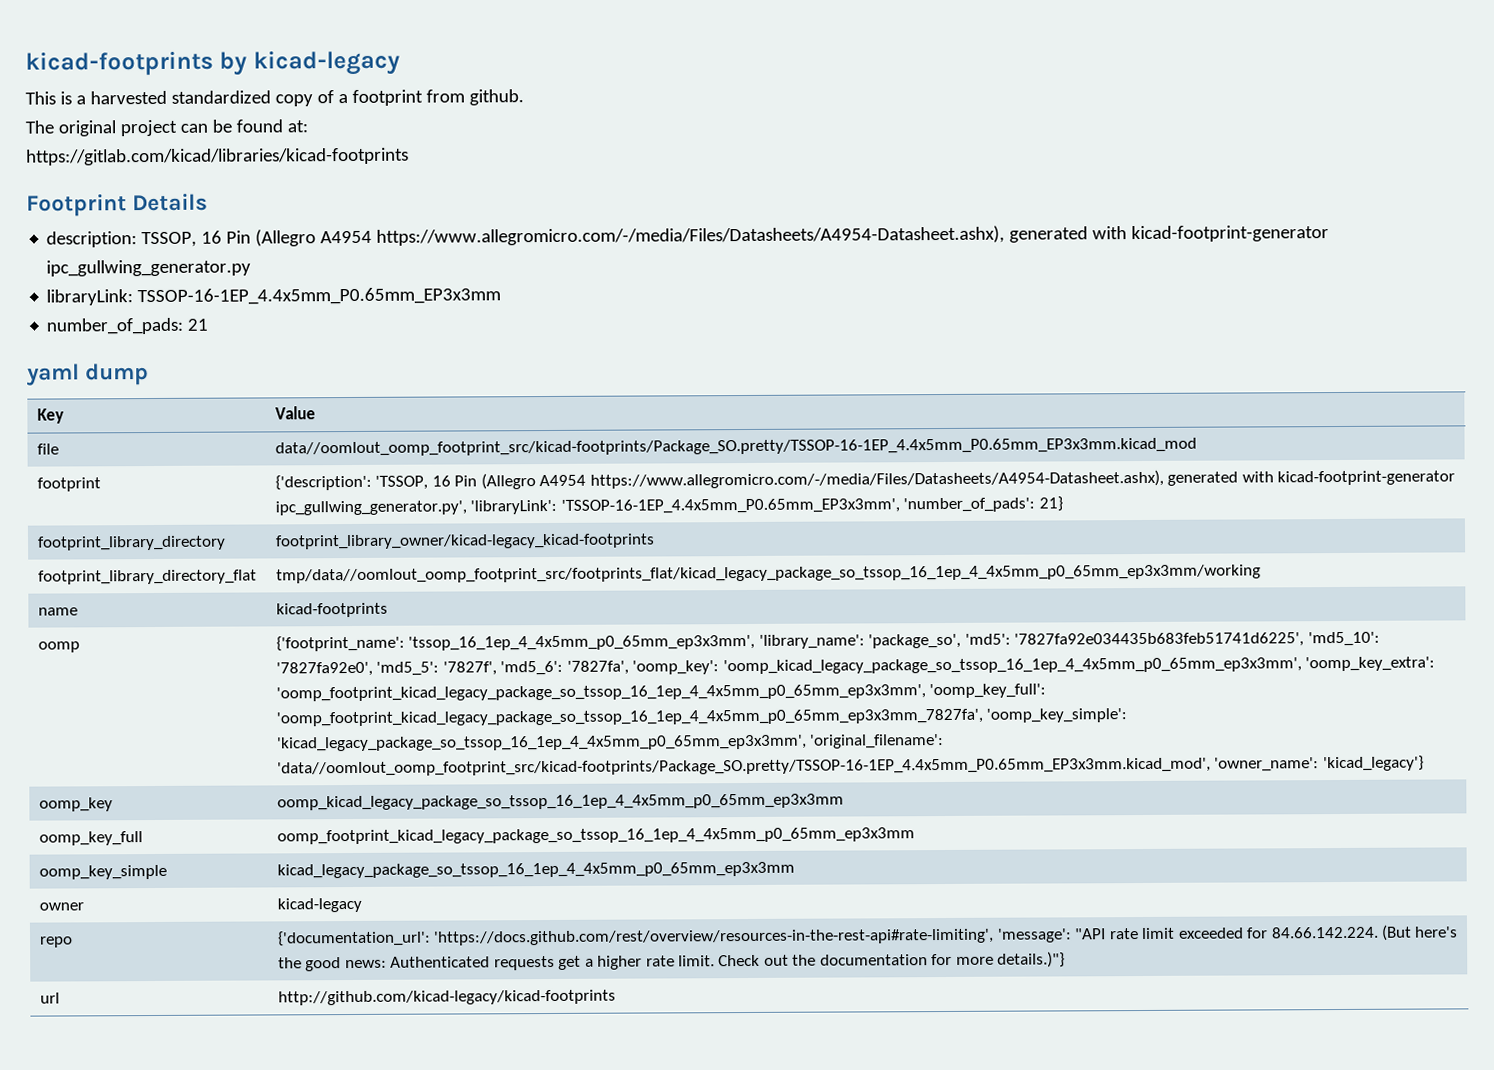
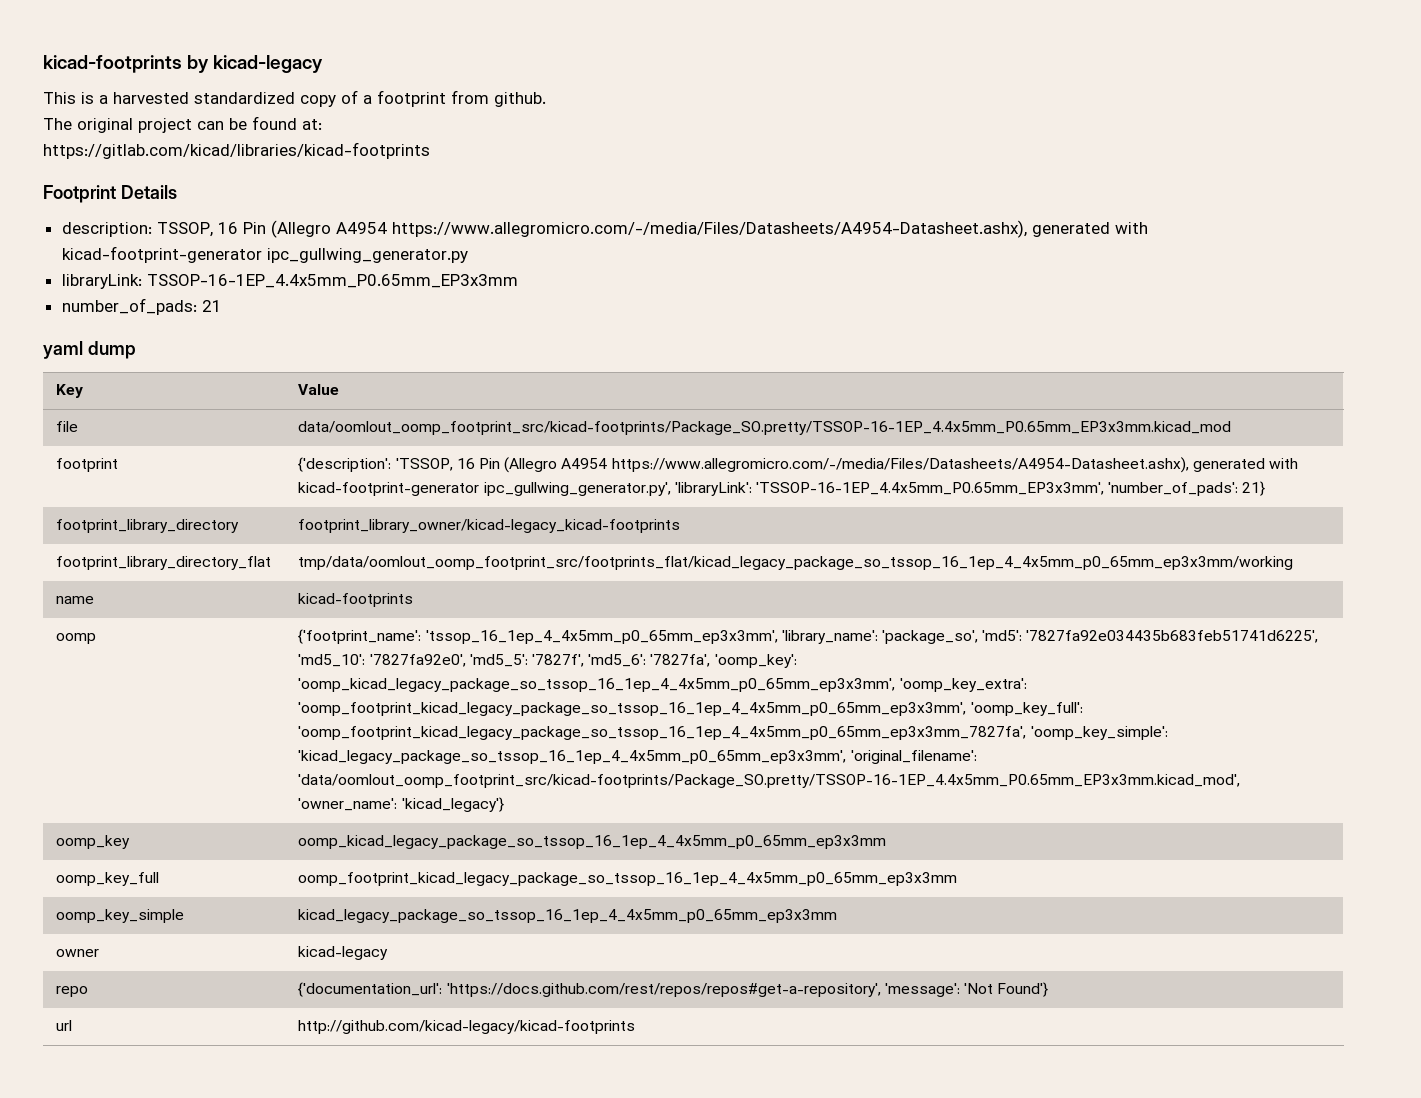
[274,437,1197,457] data//oomlout_oomp_footprint_src/kicad-footprints/Package_SO.pretty/TSSOP-16-1EP_4.4x5mm_P0.65mm_EP3x3mm.kicad_mod -> [298,421,1232,435] data/oomlout_oomp_footprint_src/kicad-footprints/Package_SO.pretty/TSSOP-16-1EP_4.4x5mm_P0.65mm_EP3x3mm.kicad_mod
[275,564,1261,584] tmp/data//oomlout_oomp_footprint_src/footprints_flat/kicad_legacy_package_so_tssop_16_1ep_4_4x5mm_p0_65mm_ep3x3mm/working -> [298,556,1294,570] tmp/data/oomlout_oomp_footprint_src/footprints_flat/kicad_legacy_package_so_tssop_16_1ep_4_4x5mm_p0_65mm_ep3x3mm/working
[276,757,1211,777] 'data//oomlout_oomp_footprint_src/kicad-footprints/Package_SO.pretty/TSSOP-16-1EP_4.4x5mm_P0.65mm_EP3x3mm.kicad_mod', -> [298,774,1241,788] 'data/oomlout_oomp_footprint_src/kicad-footprints/Package_SO.pretty/TSSOP-16-1EP_4.4x5mm_P0.65mm_EP3x3mm.kicad_mod',
[434,924,1459,946] [277,951,1066,972] 'https://docs.github.com/rest/overview/resources-in-the-rest-api#rate-limiting', 'message': "API rate limit exceeded for 84.66.142.224. (But here's the good news: Authenticated requests get a higher rate limit. Check out the documentation for more details.)"} -> [446,982,1049,997] 'https://docs.github.com/rest/repos/repos#get-a-repository', 'message': 'Not Found'}

